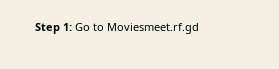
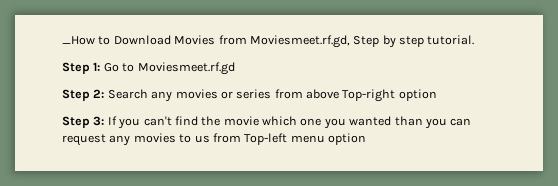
(35, 28) none -> [62,35,475,48] _How to Download Movies from Moviesmeet.rf.gd, Step by step tutorial. //
(199, 28) none -> [62,89,437,102] [62,116,472,129] [62,133,366,146] // Step 2: Search any movies or series from above Top-right option // Step 3: If you can't find the movie which one you wanted than you can request any movies to us from Top-left menu option

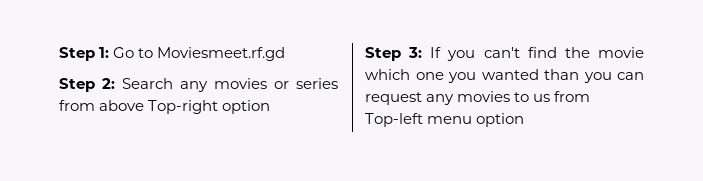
[62,35,475,48] _How to Download Movies from Moviesmeet.rf.gd, Step by step tutorial. // -> (59, 54) none

